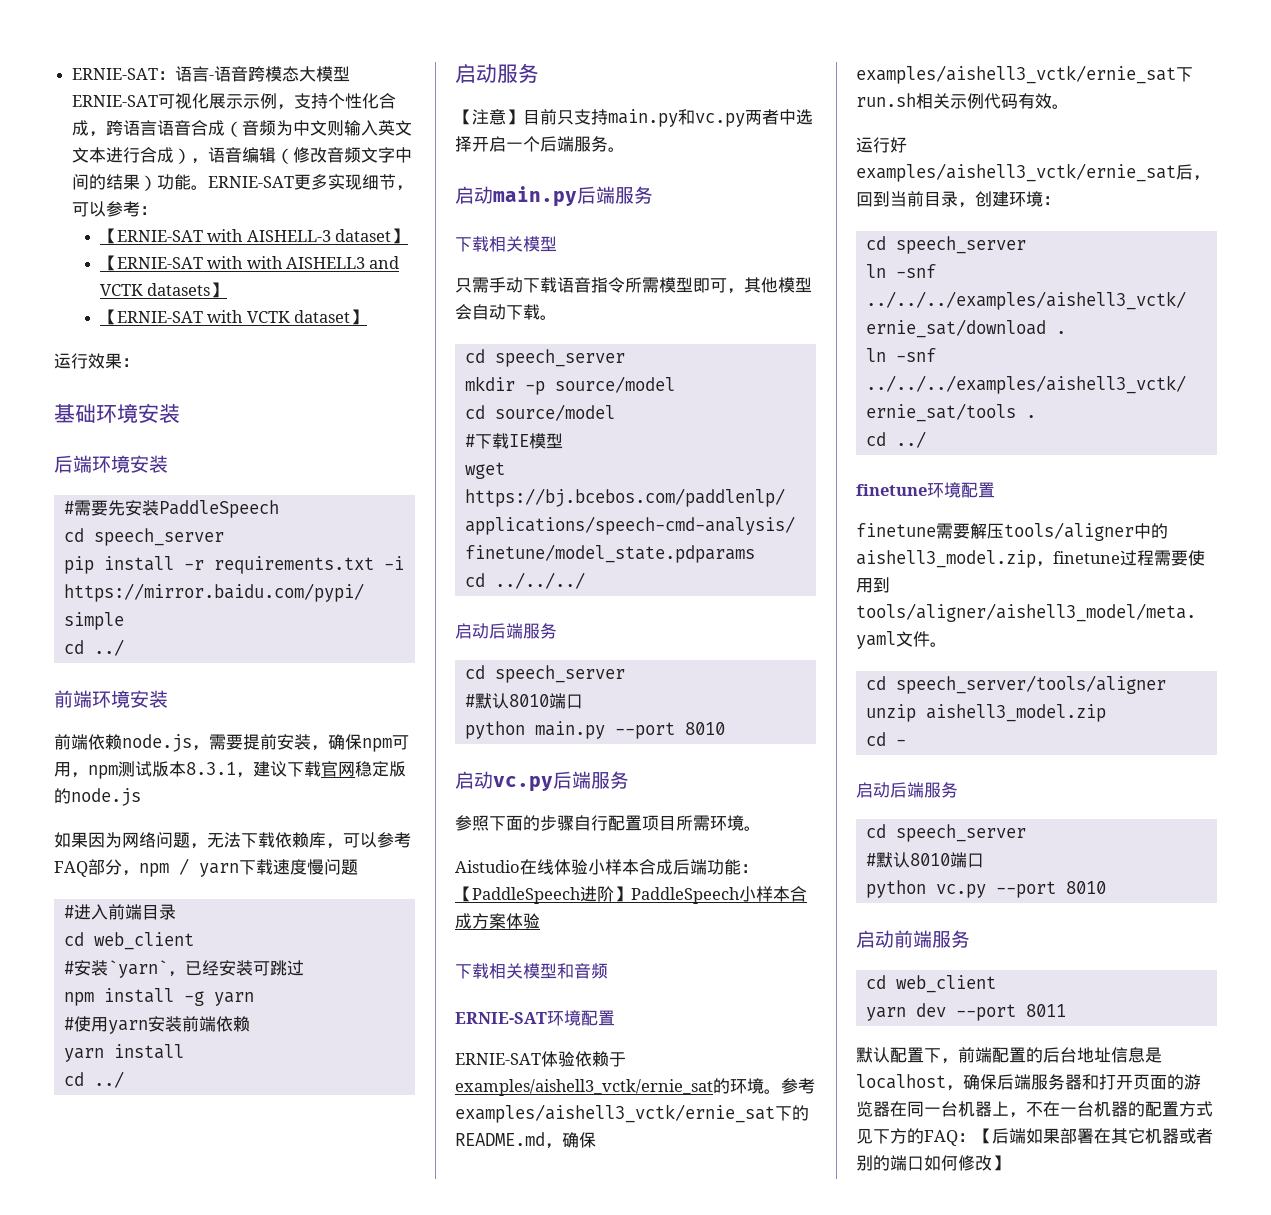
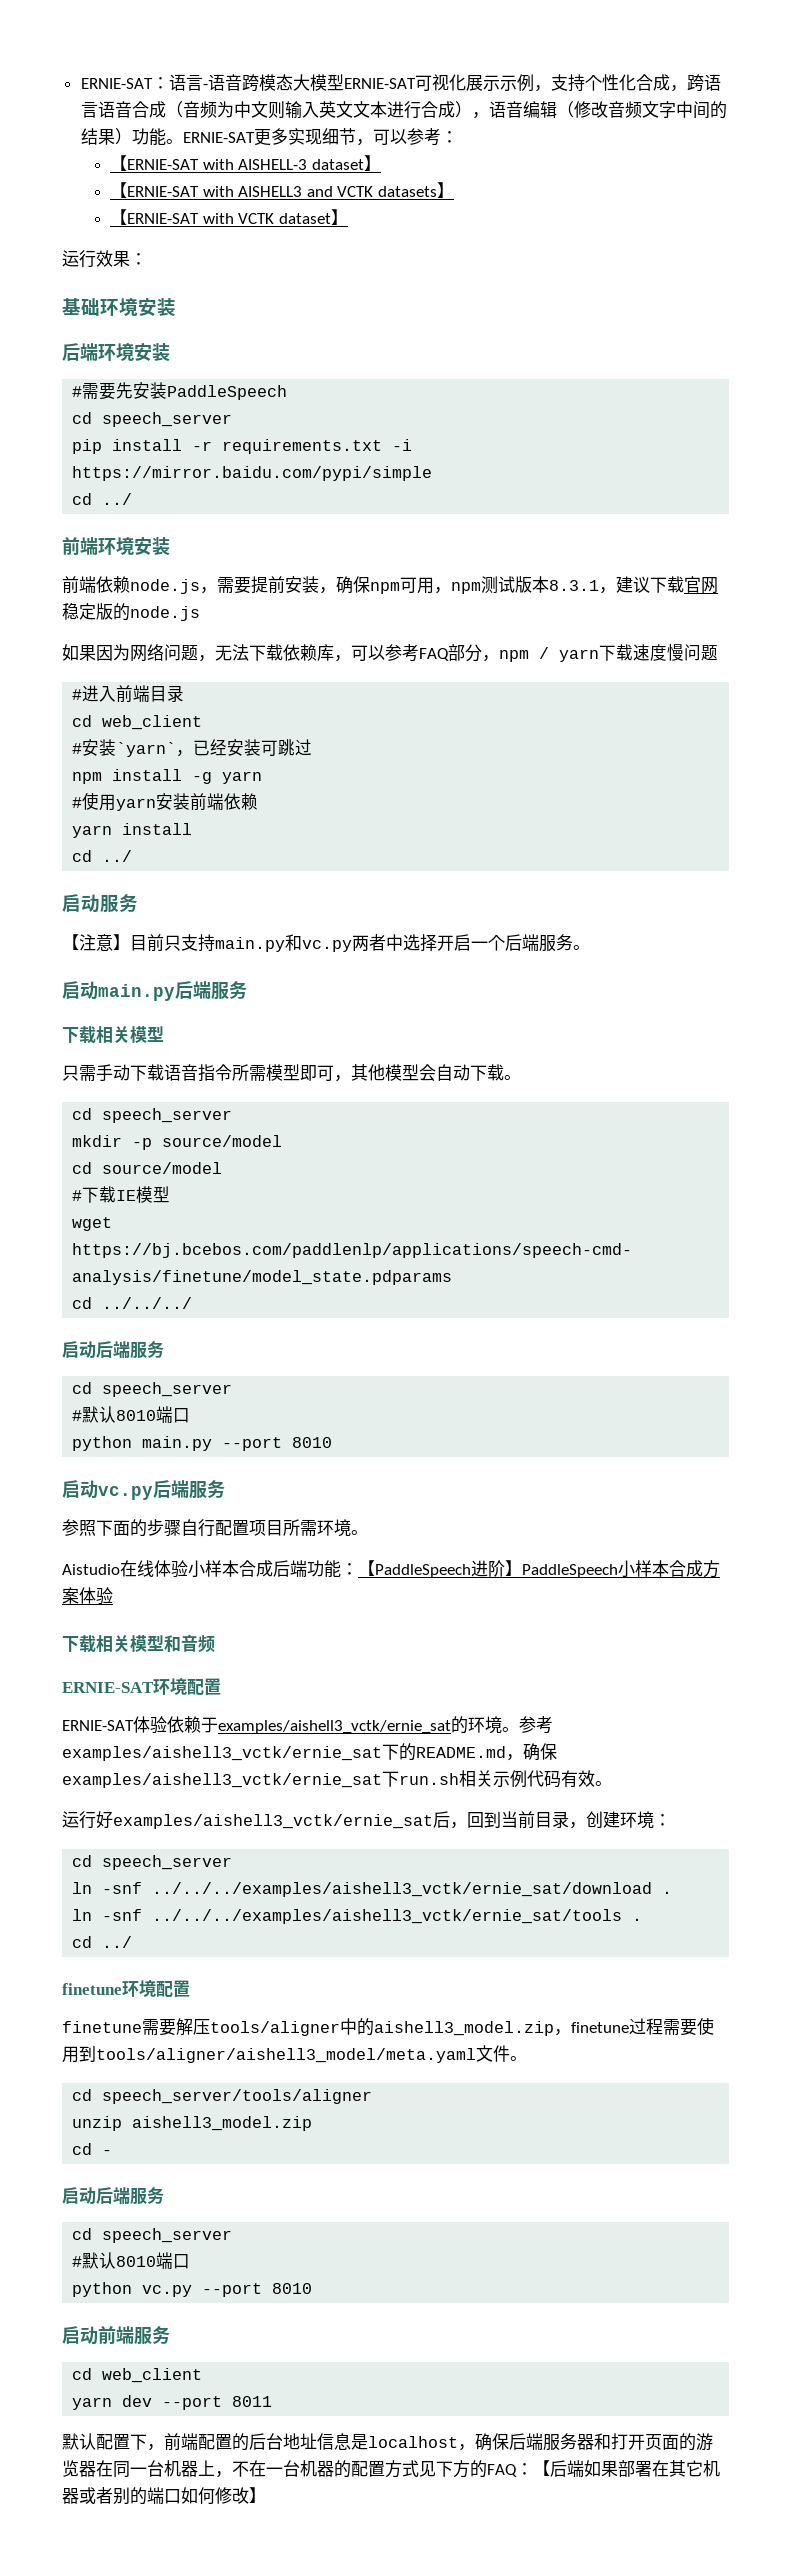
[246,256,283,269] with -> (234, 191) none

